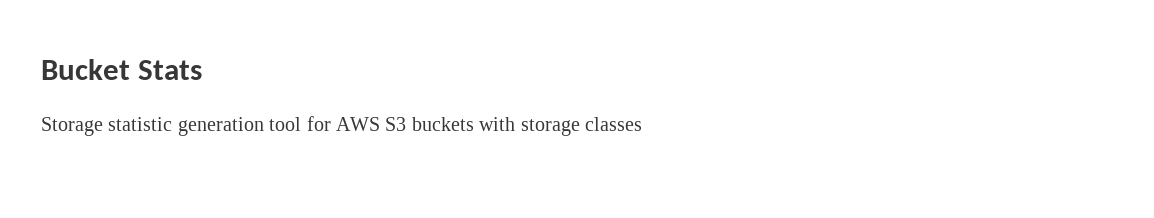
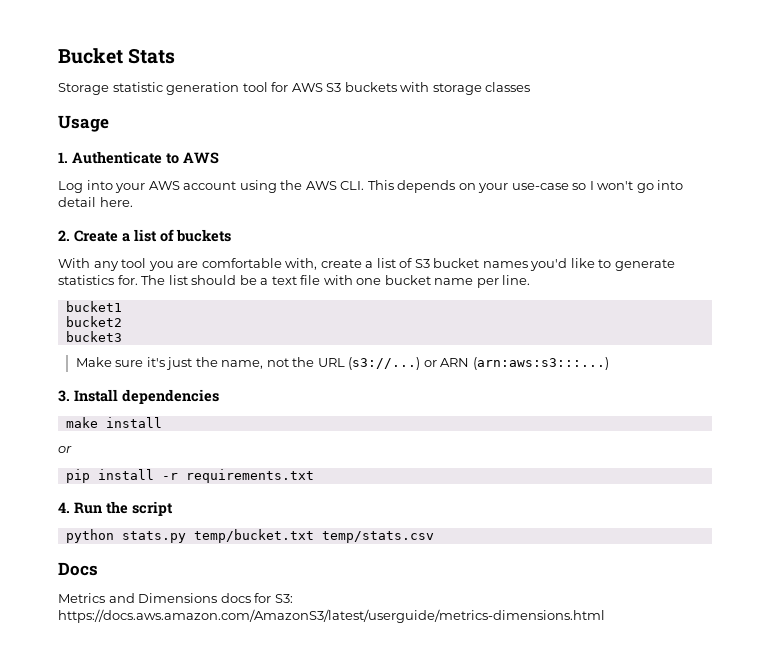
(642, 124) none -> [58,115,109,132] [58,151,219,164] [58,180,684,193] [58,197,133,207] [58,229,231,242] [58,258,675,271] [58,275,531,288] [65,301,122,312] [65,316,122,327] [65,331,122,342] [75,357,609,370] [58,389,219,404] [65,417,162,428] [58,446,72,453] [65,469,314,483] [58,501,173,516] [65,529,434,543] [58,562,98,576] [58,593,293,603] [58,609,605,623] // Usage // 1. Authenticate to AWS // Log into your AWS account using the AWS CLI. This depends on your use-case so I won't go into detail here. // 2. Create a list of buckets // With any tool you are comfortable with, create a list of S3 bucket names you'd like to generate statistics for. The list should be a text file with one bucket name per line. // bucket1 // bucket2 // bucket3 // Make sure it's just the name, not the URL (s3://...) or ARN (arn:aws:s3:::...) // 3. Install dependencies // make install // or // pip install -r requirements.txt // 4. Run the script // python stats.py temp/bucket.txt temp/stats.csv // Docs // Metrics and Dimensions docs for S3: https://docs.aws.amazon.com/AmazonS3/latest/userguide/metrics-dimensions.html

